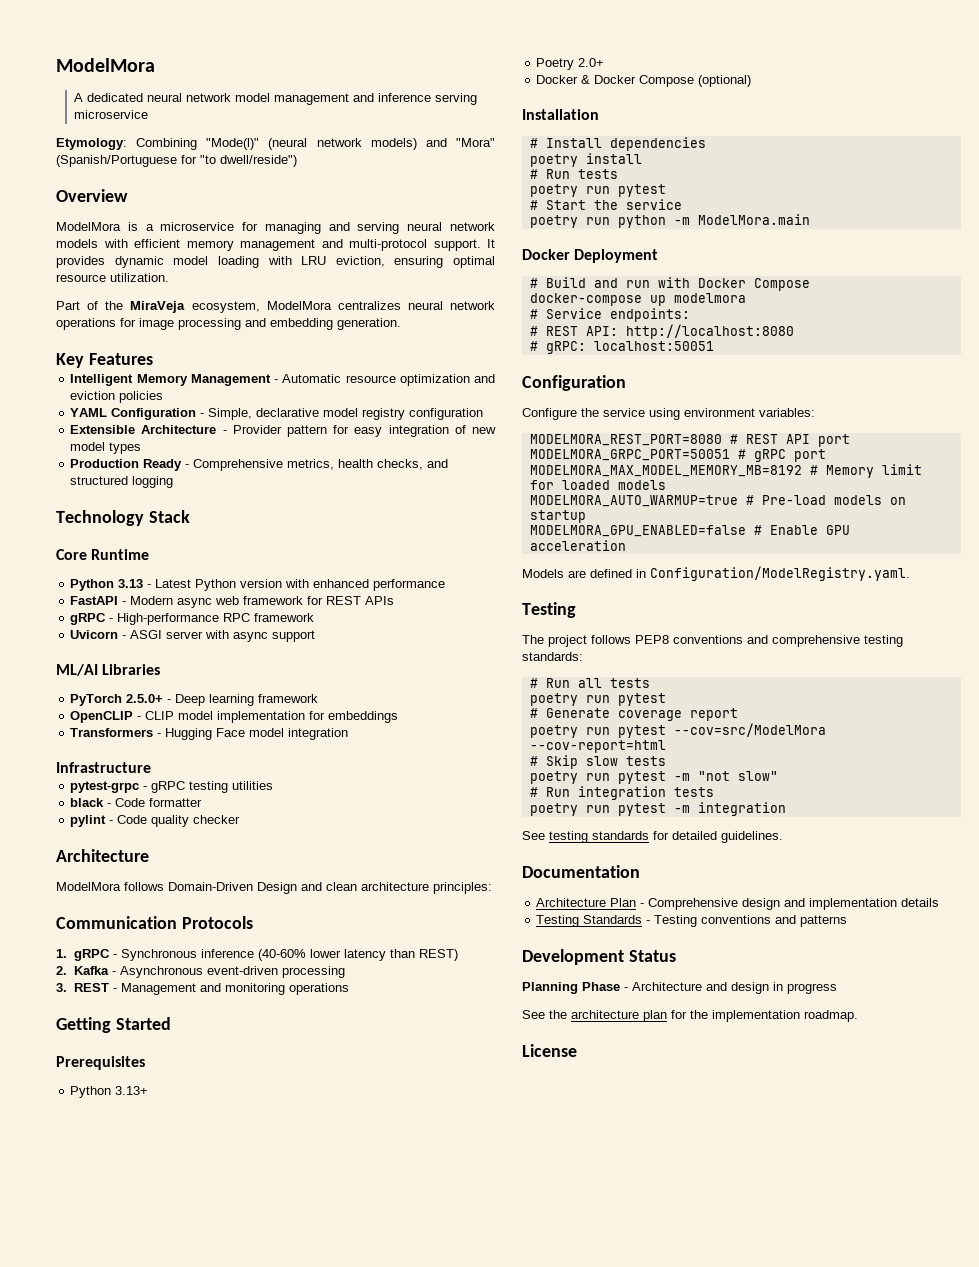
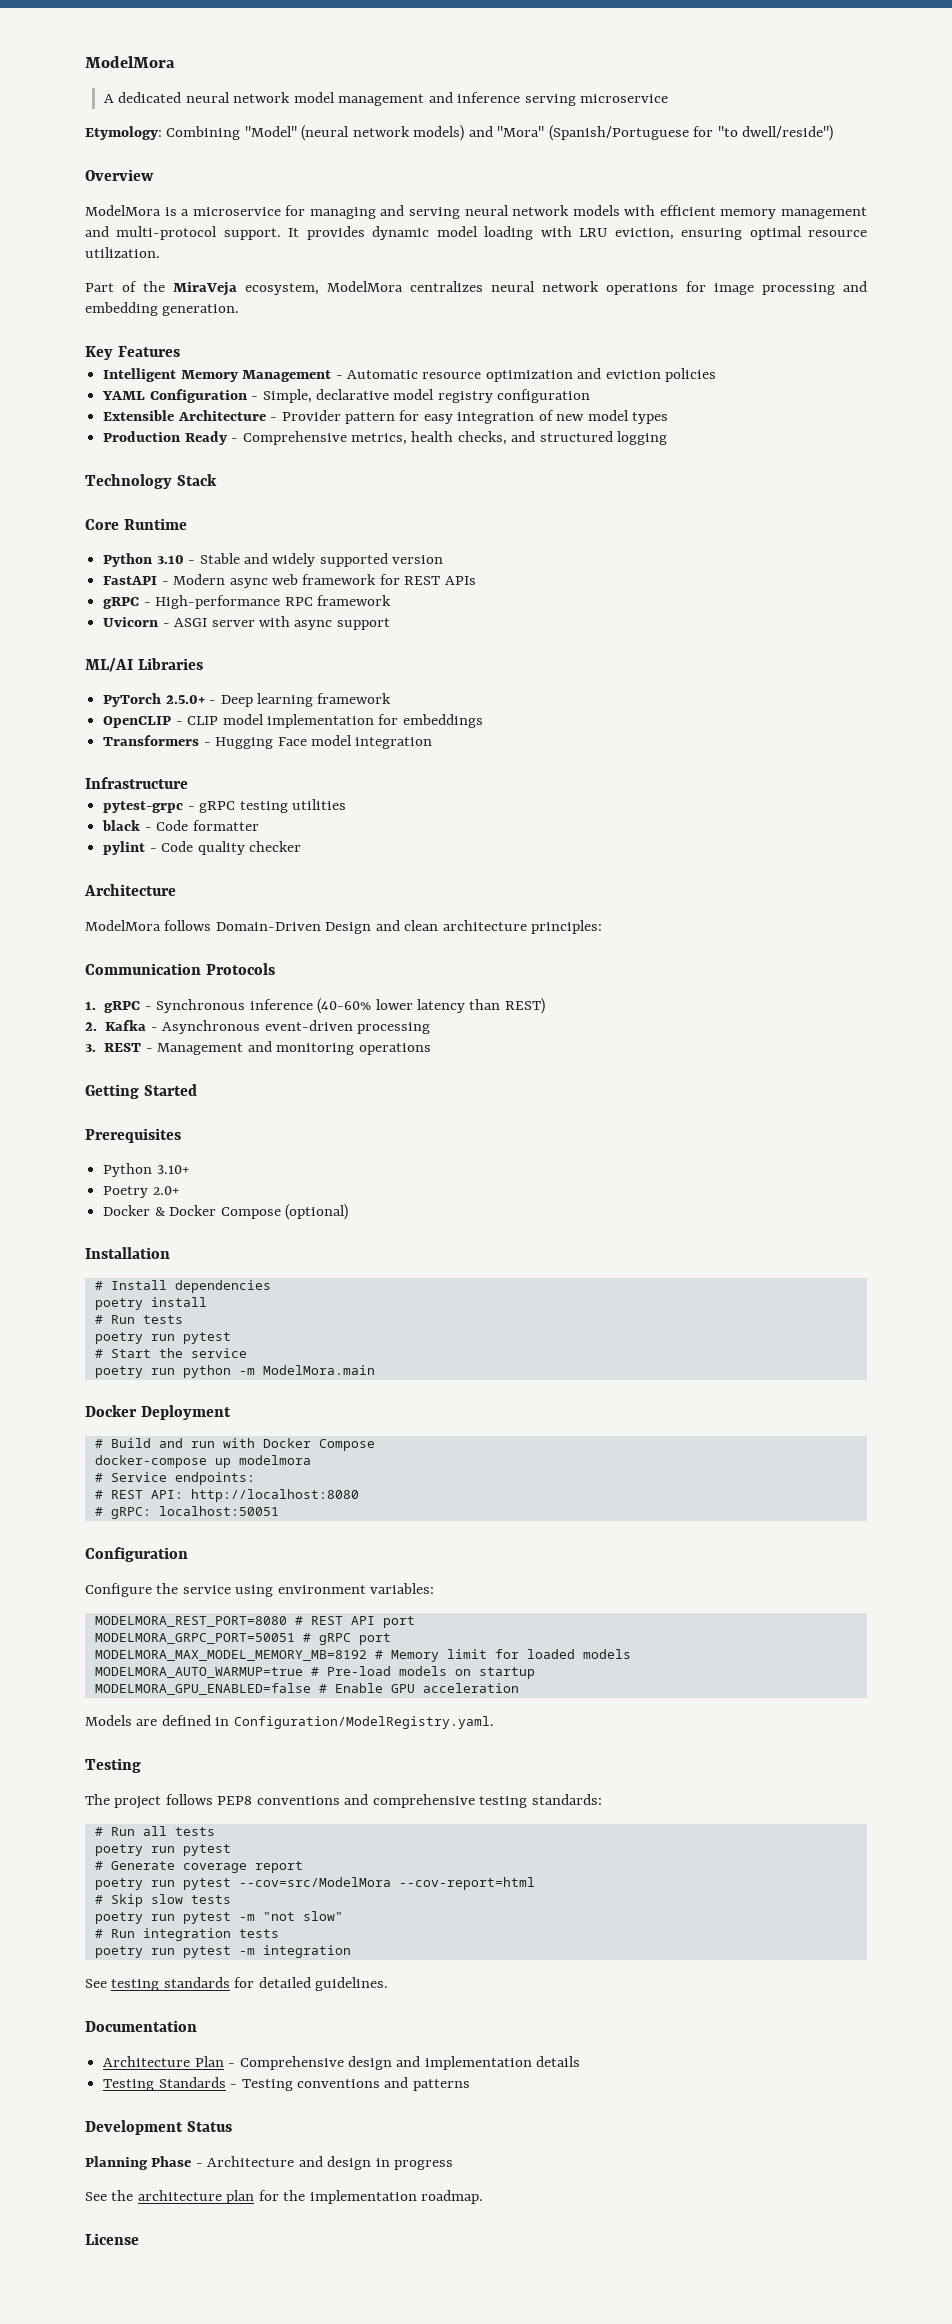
[206,138,260,150] "Mode(l)" -> [244,126,297,137] "Model"
[118,579,446,591] 3.13 - Latest Python version with enhanced performance -> [156,553,444,567] 3.10 - Stable and widely supported version
[115,1086,149,1095] 3.13+ -> [156,1165,190,1174] 3.10+

